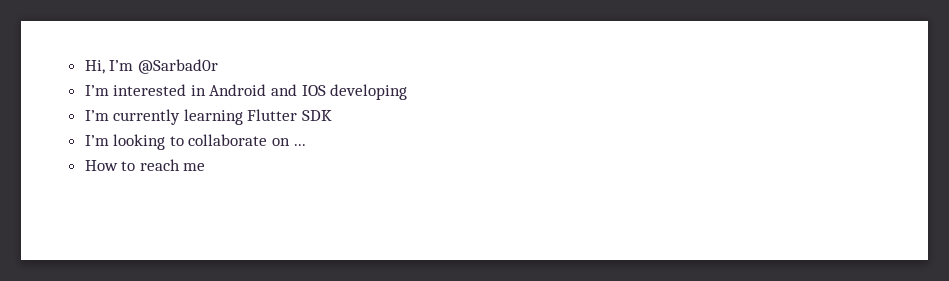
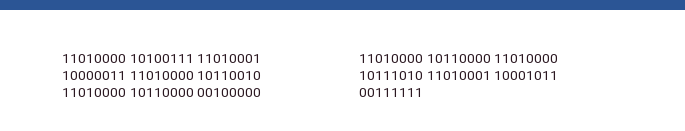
[84,59,218,74] [84,84,408,100] [84,109,333,125] [84,134,306,150] [84,159,206,171] Hi, I’m @Sarbad0r // I’m interested in Android and IOS developing // I’m currently learning Flutter SDK // I’m looking to collaborate on ... // How to reach me -> [62,54,262,63] [62,71,262,80] [62,88,262,97] [359,54,559,63] [359,71,559,80] [359,88,423,97] 11010000 10100111 11010001 10000011 11010000 10110010 11010000 10110000 00100000 11010000 10110000 11010000 10111010 11010001 10001011 00111111

